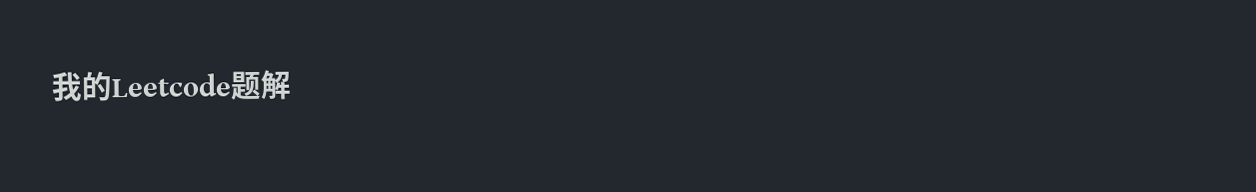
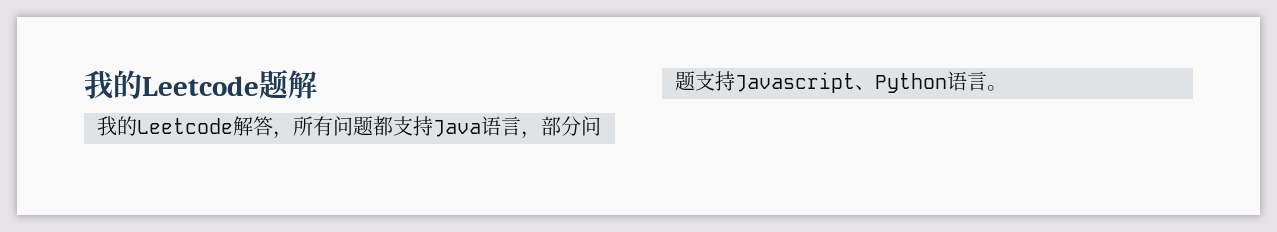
(292, 84) none -> [96,116,601,139] [674,71,1007,93] // 我的Leetcode解答，所有问题都支持Java语言，部分问题支持Javascript、Python语言。

